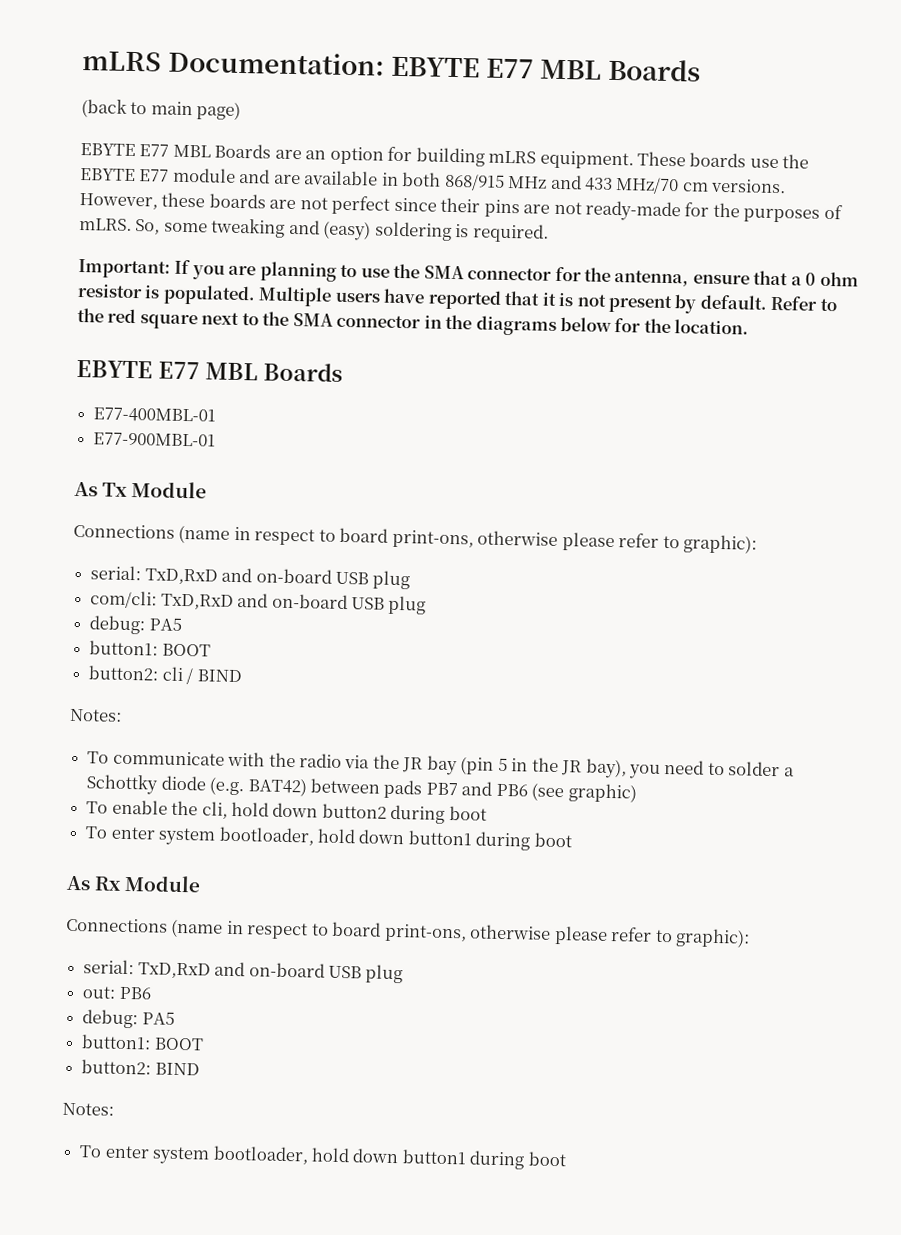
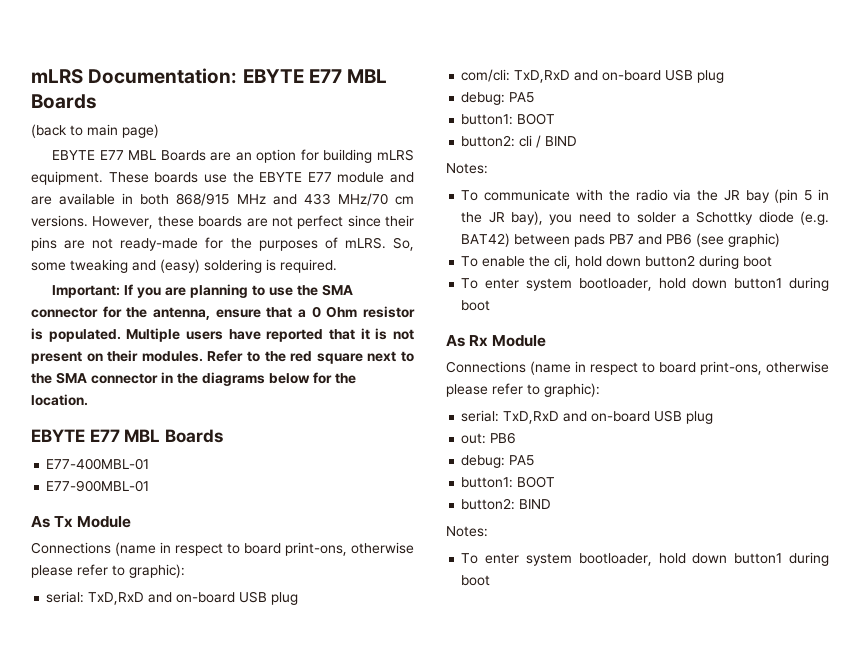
[819,271,859,287] ohm -> [326,306,358,318] Ohm
[674,294,768,314] by default. -> [86,350,203,362] on their modules.

